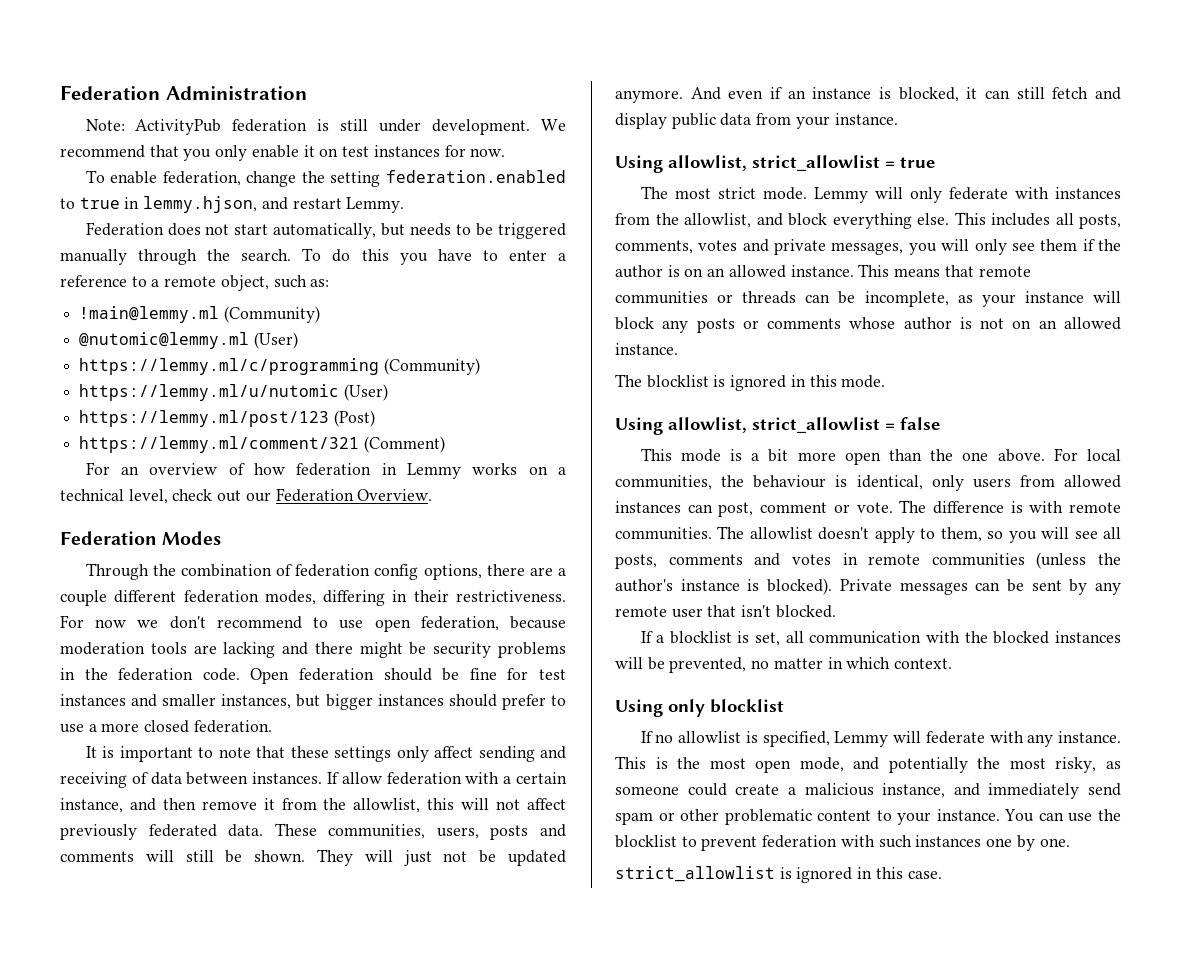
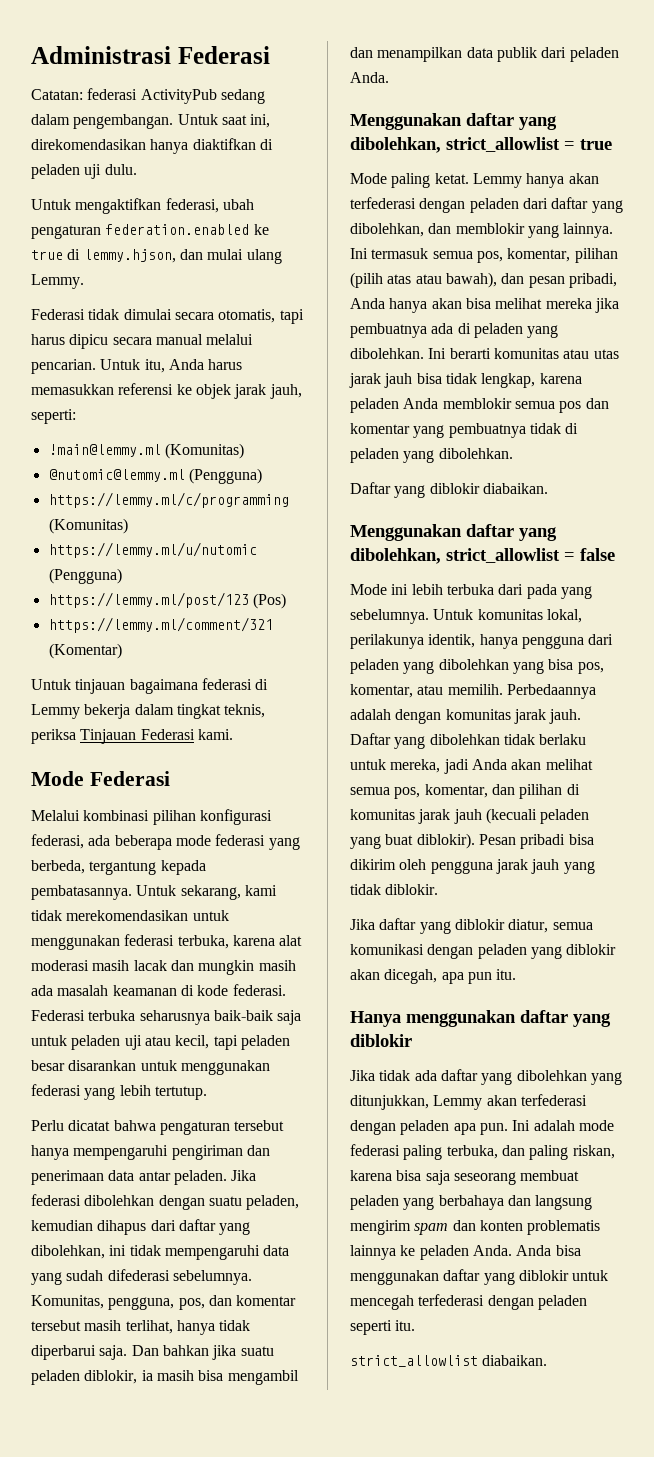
[60,85,307,100] [85,119,566,135] [60,145,506,161] [85,170,566,187] [60,196,405,213] [85,222,566,239] [60,248,566,265] [60,275,330,291] Federation Administration // Note: ActivityPub federation is still under development. We recommend that you only enable it on test instances for now. // To enable federation, change the setting federation.enabled to true in lemmy.hjson, and restart Lemmy. // Federation does not start automatically, but needs to be triggered manually through the search. To do this you have to enter a reference to a remote object, such as: -> [31,46,270,64] [31,88,265,104] [31,114,271,129] [31,138,273,154] [31,164,137,179] [31,198,254,214] [31,224,269,239] [31,249,282,264] [31,274,84,289] [31,309,304,324] [31,334,254,349] [31,359,243,374] [31,383,302,399] [31,409,76,424] Administrasi Federasi // Catatan: federasi ActivityPub sedang dalam pengembangan. Untuk saat ini, direkomendasikan hanya diaktifkan di peladen uji dulu. // Untuk mengaktifkan federasi, ubah pengaturan federation.enabled ke true di lemmy.hjson, dan mulai ulang Lemmy. // Federasi tidak dimulai secara otomatis, tapi harus dipicu secara manual melalui pencarian. Untuk itu, Anda harus memasukkan referensi ke objek jarak jauh, seperti:
[223,306,320,323] (Community) -> [164,443,244,459] (Komunitas)
[253,332,298,349] (User) -> [188,468,262,484] (Pengguna)
[383,358,480,375] (Community) -> [48,518,128,534] (Komunitas)
[343,384,388,401] (User) -> [48,568,122,584] (Pengguna)
[333,410,375,427] (Post) -> [252,593,286,609] (Pos)
[363,436,445,453] [85,462,566,479] [60,488,433,504] [60,531,222,545] [85,563,566,580] [60,590,566,606] [60,615,566,632] [60,642,566,658] [60,668,567,684] [60,694,566,710] [60,720,272,733] [85,746,566,762] [60,772,567,788] [60,798,567,813] [60,823,566,840] [60,849,566,866] [615,87,1121,103] [615,113,898,129] [615,155,935,173] [640,186,1121,203] [615,212,1121,229] [615,239,1121,255] [615,264,1031,278] [615,291,1121,307] [615,317,1121,333] [615,343,678,355] [615,374,886,391] [615,417,940,435] [640,448,1121,465] [615,475,1121,491] [615,500,1121,517] [615,526,1121,543] [615,552,1121,569] [615,578,1121,595] [615,605,836,618] [640,631,1121,646] [615,657,953,673] [615,699,784,717] [640,731,1121,747] [615,756,1121,773] [615,783,1121,799] [615,809,1121,825] [615,835,1070,851] [615,866,942,883] (Comment) // For an overview of how federation in Lemmy works on a technical level, check out our Federation Overview. // Federation Modes // Through the combination of federation config options, there are a couple different federation modes, differing in their restrictiveness. For now we don't recommend to use open federation, because moderation tools are lacking and there might be security problems in the federation code. Open federation should be fine for test instances and smaller instances, but bigger instances should prefer to use a more closed federation. // It is important to note that these settings only affect sending and receiving of data between instances. If allow federation with a certain instance, and then remove it from the allowlist, this will not affect previously federated data. These communities, users, posts and comments will still be shown. They will just not be updated anymore. And even if an instance is blocked, it can still fetch and display public data from your instance. // Using allowlist, strict_allowlist = true // The most strict mode. Lemmy will only federate with instances from the allowlist, and block everything else. This includes all posts, comments, votes and private messages, you will only see them if the author is on an allowed instance. This means that remote communities or threads can be incomplete, as your instance will block any posts or comments whose author is not on an allowed instance. // The blocklist is ignored in this mode. // Using allowlist, strict_allowlist = false // This mode is a bit more open than the one above. For local communities, the behaviour is identical, only users from allowed instances can post, comment or vote. The difference is with remote communities. The allowlist doesn't apply to them, so you will see all posts, comments and votes in remote communities (unless the author's instance is blocked). Private messages can be sent by any remote user that isn't blocked. // If a blocklist is set, all communication with the blocked instances will be prevented, no matter in which context. // Using only blocklist // If no allowlist is specified, Lemmy will federate with any instance. This is the most open mode, and potentially the most risky, as someone could create a malicious instance, and immediately send spam or other problematic content to your instance. You can use the blocklist to prevent federation with such instances one by one. // strict_allowlist is ignored in this case. -> [48,643,122,659] [31,678,269,694] [31,704,266,719] [31,729,233,744] [31,771,170,786] [31,809,272,825] [31,834,300,850] [31,860,206,875] [31,885,277,900] [31,910,229,921] [31,934,303,950] [31,960,296,975] [31,984,286,996] [31,1010,302,1025] [31,1035,290,1050] [31,1060,270,1075] [31,1084,207,1100] [31,1120,285,1135] [31,1145,270,1160] [31,1170,257,1185] [31,1194,300,1210] [31,1219,251,1235] [31,1245,290,1260] [31,1269,252,1285] [31,1295,297,1310] [31,1320,251,1335] [31,1345,274,1360] [31,1370,299,1385] [350,47,619,62] [350,72,389,83] [350,113,557,130] [350,137,612,153] [350,173,599,188] [350,197,623,213] [350,223,614,238] [350,248,618,263] [350,272,617,288] [350,298,619,313] [350,323,559,338] [350,348,619,359] [349,373,582,388] [350,398,609,413] [350,423,579,438] [350,448,513,463] [350,482,548,498] [350,524,557,541] [350,548,615,564] [350,584,592,599] [350,609,582,624] [350,634,614,649] [350,659,604,674] [350,684,596,699] [350,709,582,724] [350,733,587,749] [350,759,593,774] [350,784,580,799] [350,808,590,824] [350,833,594,849] [350,859,595,874] [350,884,439,895] [350,918,593,934] [350,944,617,959] [350,969,517,984] [350,1010,611,1027] [350,1034,412,1047] [350,1069,622,1085] [350,1094,587,1110] [350,1120,614,1135] [350,1144,615,1160] [350,1170,580,1185] [350,1195,593,1210] [350,1220,601,1235] [350,1245,581,1260] [350,1269,609,1285] [350,1294,587,1310] [350,1320,416,1335] [350,1355,548,1367] (Komentar) // Untuk tinjauan bagaimana federasi di Lemmy bekerja dalam tingkat teknis, periksa Tinjauan Federasi kami. // Mode Federasi // Melalui kombinasi pilihan konfigurasi federasi, ada beberapa mode federasi yang berbeda, tergantung kepada pembatasannya. Untuk sekarang, kami tidak merekomendasikan untuk menggunakan federasi terbuka, karena alat moderasi masih lacak dan mungkin masih ada masalah keamanan di kode federasi. Federasi terbuka seharusnya baik-baik saja untuk peladen uji atau kecil, tapi peladen besar disarankan untuk menggunakan federasi yang lebih tertutup. // Perlu dicatat bahwa pengaturan tersebut hanya mempengaruhi pengiriman dan penerimaan data antar peladen. Jika federasi dibolehkan dengan suatu peladen, kemudian dihapus dari daftar yang dibolehkan, ini tidak mempengaruhi data yang sudah difederasi sebelumnya. Komunitas, pengguna, pos, dan komentar tersebut masih terlihat, hanya tidak diperbarui saja. Dan bahkan jika suatu peladen diblokir, ia masih bisa mengambil dan menampilkan data publik dari peladen Anda. // Menggunakan daftar yang dibolehkan, strict_allowlist = true // Mode paling ketat. Lemmy hanya akan terfederasi dengan peladen dari daftar yang dibolehkan, dan memblokir yang lainnya. Ini termasuk semua pos, komentar, pilihan (pilih atas atau bawah), dan pesan pribadi, Anda hanya akan bisa melihat mereka jika pembuatnya ada di peladen yang dibolehkan. Ini berarti komunitas atau utas jarak jauh bisa tidak lengkap, karena peladen Anda memblokir semua pos dan komentar yang pembuatnya tidak di peladen yang dibolehkan. // Daftar yang diblokir diabaikan. // Menggunakan daftar yang dibolehkan, strict_allowlist = false // Mode ini lebih terbuka dari pada yang sebelumnya. Untuk komunitas lokal, perilakunya identik, hanya pengguna dari peladen yang dibolehkan yang bisa pos, komentar, atau memilih. Perbedaannya adalah dengan komunitas jarak jauh. Daftar yang dibolehkan tidak berlaku untuk mereka, jadi Anda akan melihat semua pos, komentar, dan pilihan di komunitas jarak jauh (kecuali peladen yang buat diblokir). Pesan pribadi bisa dikirim oleh pengguna jarak jauh yang tidak diblokir. // Jika daftar yang diblokir diatur, semua komunikasi dengan peladen yang diblokir akan dicegah, apa pun itu. // Hanya menggunakan daftar yang diblokir // Jika tidak ada daftar yang dibolehkan yang ditunjukkan, Lemmy akan terfederasi dengan peladen apa pun. Ini adalah mode federasi paling terbuka, dan paling riskan, karena bisa saja seseorang membuat peladen yang berbahaya dan langsung mengirim spam dan konten problematis lainnya ke peladen Anda. Anda bisa menggunakan daftar yang diblokir untuk mencegah terfederasi dengan peladen seperti itu. // strict_allowlist diabaikan.

